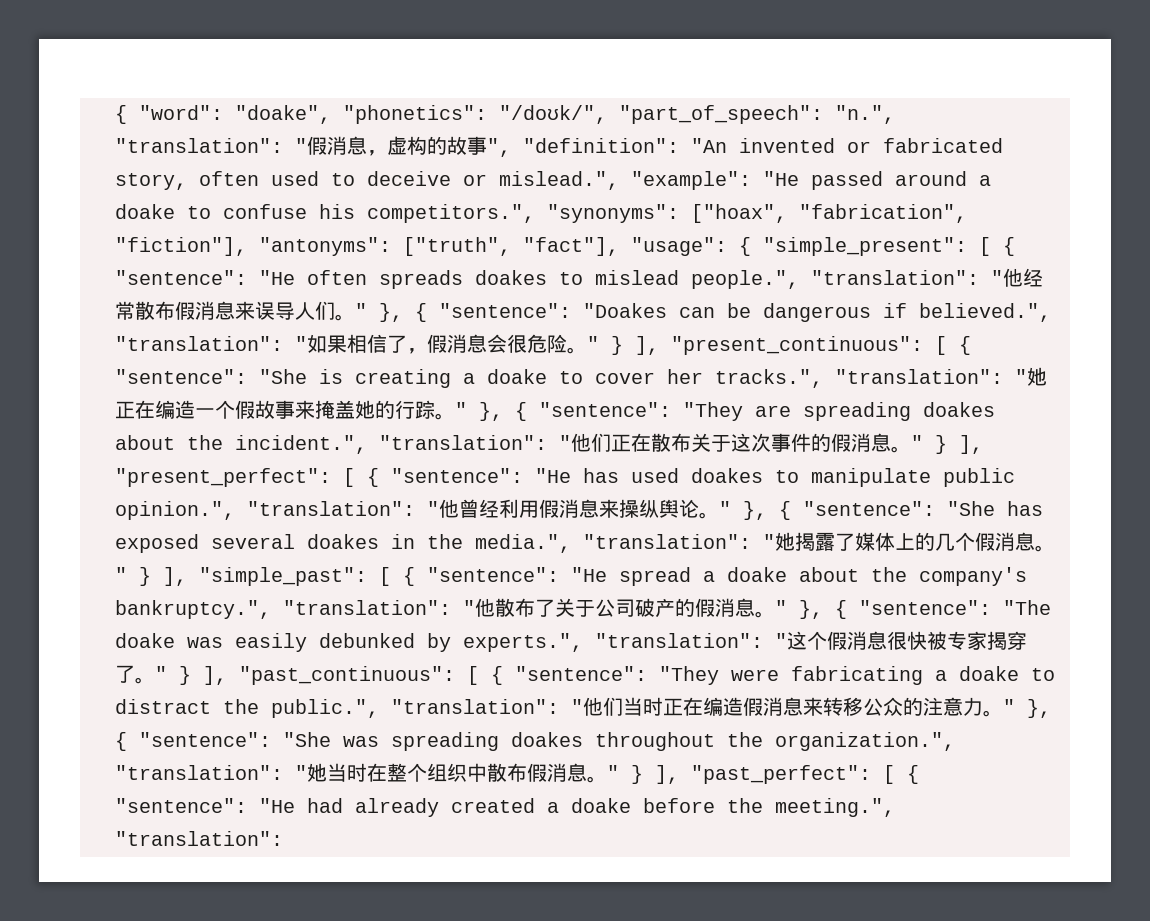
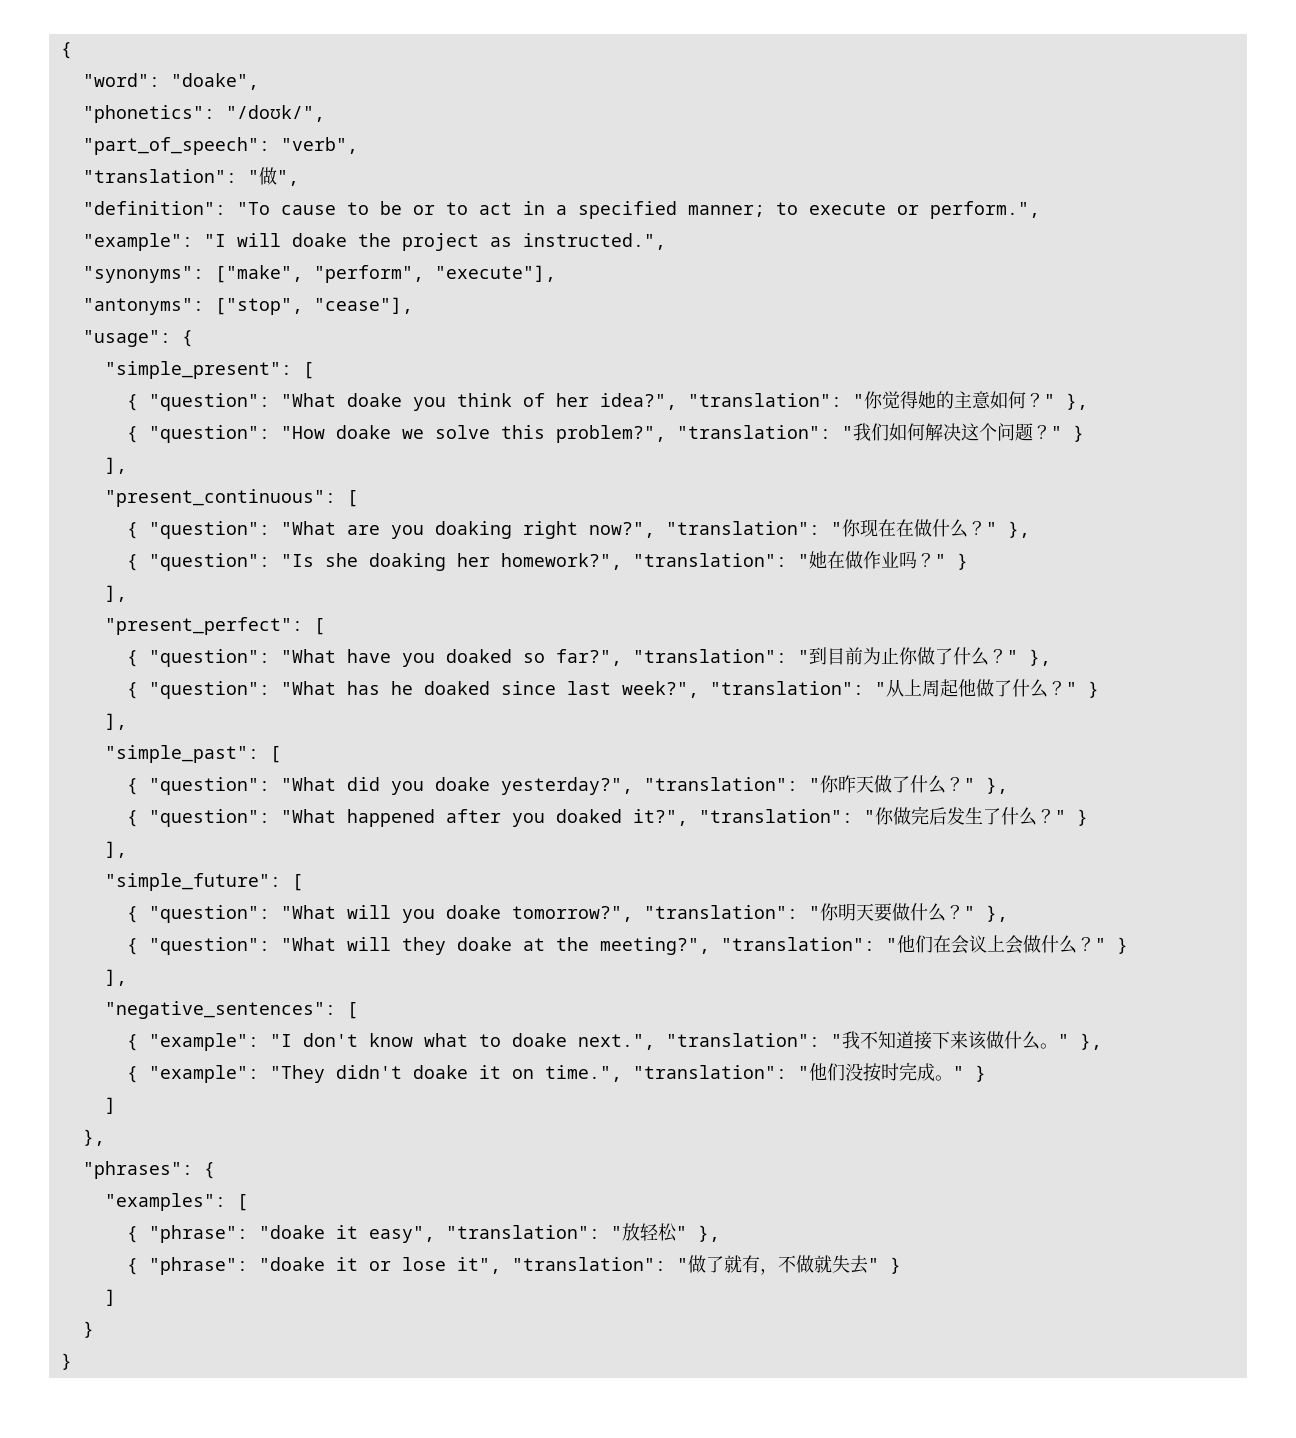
[114,105,127,124] { -> [61,42,72,59] { //
(331, 114) none -> (259, 81) //
[618,105,895,124] [114,136,1003,157] [114,171,991,190] [114,204,967,223] [114,237,619,256] "part_of_speech": "n.", "translation": "假消息，虚构的故事", "definition": "An invented or fabricated story, often used to deceive or mislead.", "example": "He passed around a doake to confuse his competitors.", "synonyms": ["hoax", "fabrication", "fiction"], "antonyms": ["truth", "fact"], -> [83,137,358,155] [83,167,299,186] [83,201,1040,219] [83,233,666,251] [83,265,556,283] [83,297,413,315] // "part_of_speech": "verb", // "translation": "做", // "definition": "To cause to be or to act in a specified manner; to execute or perform.", // "example": "I will doake the project as instructed.", // "synonyms": ["make", "perform", "execute"], // "antonyms": ["stop", "cease"], //
(751, 246) none -> (193, 338) //
[1002,237,1015,256] [114,268,1043,289] [114,301,1051,322] [114,334,659,355] { "sentence": "He often spreads doakes to mislead people.", "translation": "他经常散布假消息来误导人们。" }, { "sentence": "Doakes can be dangerous if believed.", "translation": "如果相信了，假消息会很危险。" } ], -> [127,391,1088,411] [127,423,1084,443] [105,457,127,474] // { "question": "What doake you think of her idea?", "translation": "你觉得她的主意如何？" }, // { "question": "How doake we solve this problem?", "translation": "我们如何解决这个问题？" } // ], //
[958,336,971,355] [114,367,1047,388] [114,400,995,421] [114,433,983,454] [114,468,1015,487] [114,499,1043,520] [114,532,1055,553] [114,567,1027,586] [114,598,1051,619] [114,631,1027,652] [114,665,1055,685] [114,697,1051,718] [114,732,955,751] [114,763,919,784] [114,798,895,817] [114,831,283,846] { "sentence": "She is creating a doake to cover her tracks.", "translation": "她正在编造一个假故事来掩盖她的行踪。" }, { "sentence": "They are spreading doakes about the incident.", "translation": "他们正在散布关于这次事件的假消息。" } ], "present_perfect": [ { "sentence": "He has used doakes to manipulate public opinion.", "translation": "他曾经利用假消息来操纵舆论。" }, { "sentence": "She has exposed several doakes in the media.", "translation": "她揭露了媒体上的几个假消息。" } ], "simple_past": [ { "sentence": "He spread a doake about the company's bankruptcy.", "translation": "他散布了关于公司破产的假消息。" }, { "sentence": "The doake was easily debunked by experts.", "translation": "这个假消息很快被专家揭穿了。" } ], "past_continuous": [ { "sentence": "They were fabricating a doake to distract the public.", "translation": "他们当时正在编造假消息来转移公众的注意力。" }, { "sentence": "She was spreading doakes throughout the organization.", "translation": "她当时在整个组织中散布假消息。" } ], "past_perfect": [ { "sentence": "He had already created a doake before the meeting.", "translation": -> [127,519,1030,539] [127,551,968,571] [105,585,127,602] [105,617,325,635] [127,647,1051,667] [127,679,1099,699] [105,713,127,730] [105,745,281,763] [127,775,1008,795] [127,806,1088,827] [105,841,127,858] [105,873,303,891] [127,903,1008,923] [127,935,1128,955] [105,969,127,986] [105,1001,358,1019] [127,1031,1102,1051] [127,1062,986,1083] [105,1097,116,1114] [83,1129,105,1146] [83,1161,215,1179] [105,1193,248,1211] [127,1223,720,1243] [127,1255,901,1275] [105,1289,116,1306] [83,1321,94,1338] [61,1353,72,1370] // { "question": "What are you doaking right now?", "translation": "你现在在做什么？" }, // { "question": "Is she doaking her homework?", "translation": "她在做作业吗？" } // ], // "present_perfect": [ // { "question": "What have you doaked so far?", "translation": "到目前为止你做了什么？" }, // { "question": "What has he doaked since last week?", "translation": "从上周起他做了什么？" } // ], // "simple_past": [ // { "question": "What did you doake yesterday?", "translation": "你昨天做了什么？" }, // { "question": "What happened after you doaked it?", "translation": "你做完后发生了什么？" } // ], // "simple_future": [ // { "question": "What will you doake tomorrow?", "translation": "你明天要做什么？" }, // { "question": "What will they doake at the meeting?", "translation": "他们在会议上会做什么？" } // ], // "negative_sentences": [ // { "example": "I don't know what to doake next.", "translation": "我不知道接下来该做什么。" }, // { "example": "They didn't doake it on time.", "translation": "他们没按时完成。" } // ] // }, // "phrases": { // "examples": [ // { "phrase": "doake it easy", "translation": "放轻松" }, // { "phrase": "doake it or lose it", "translation": "做了就有，不做就失去" } // ] // } // }

